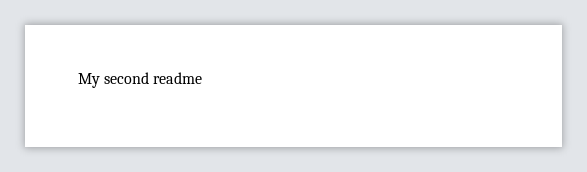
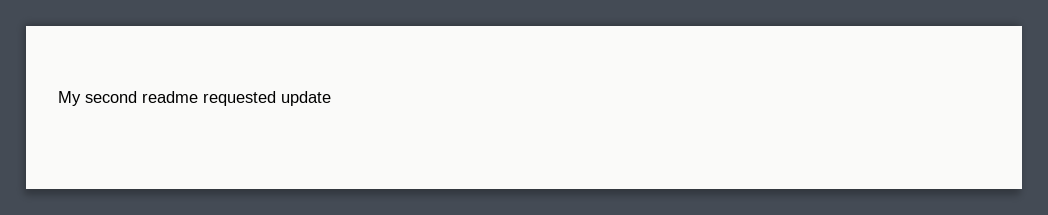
(203, 78) none -> [203,91,331,106] requested update

